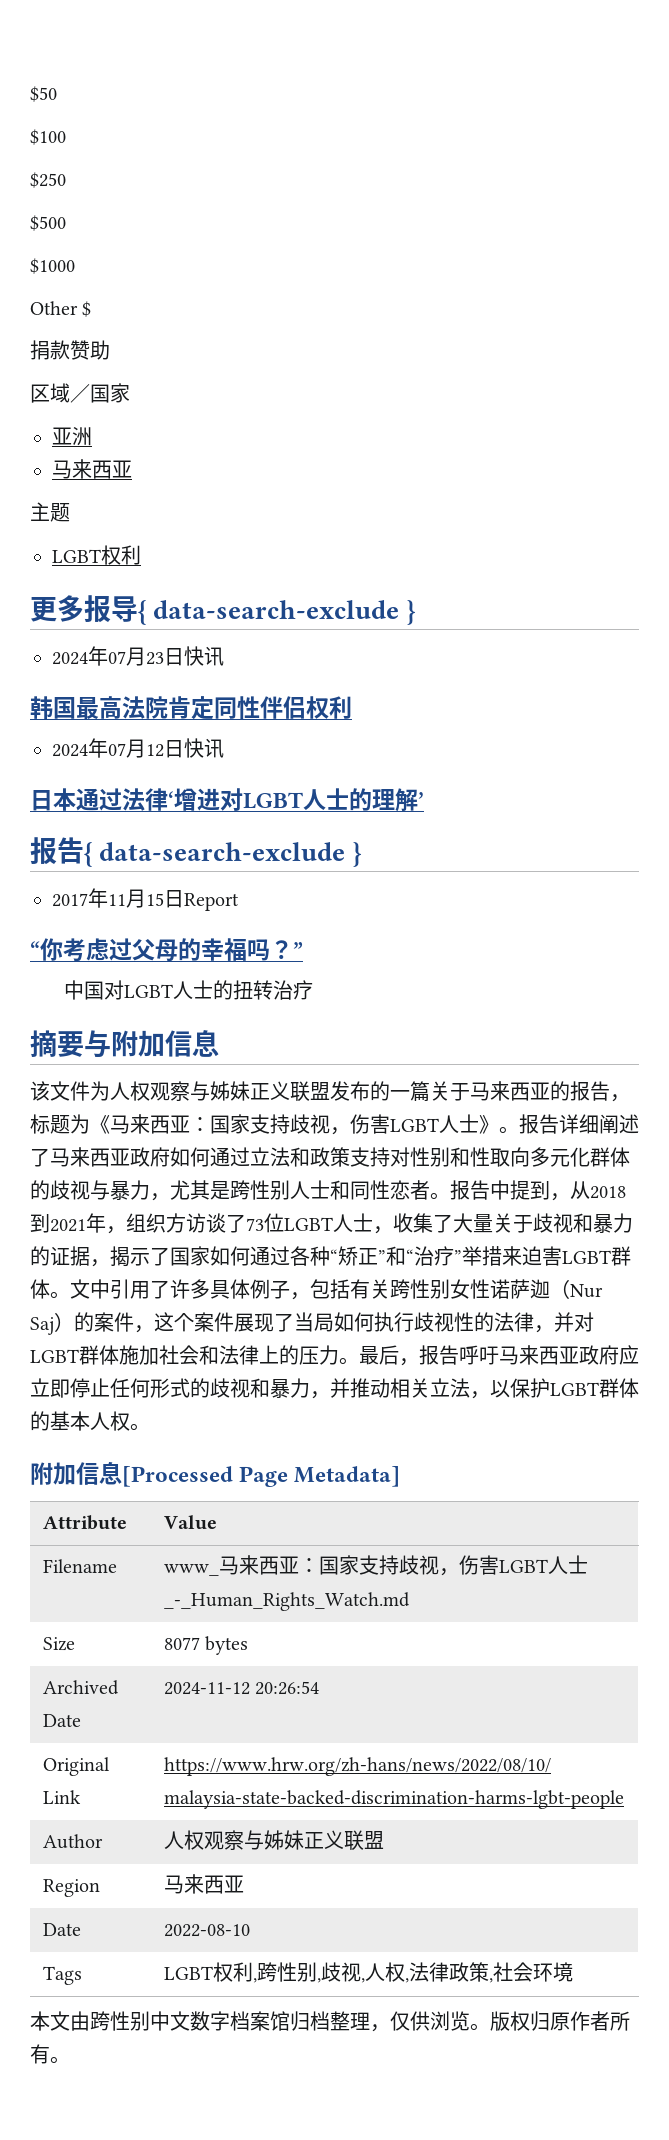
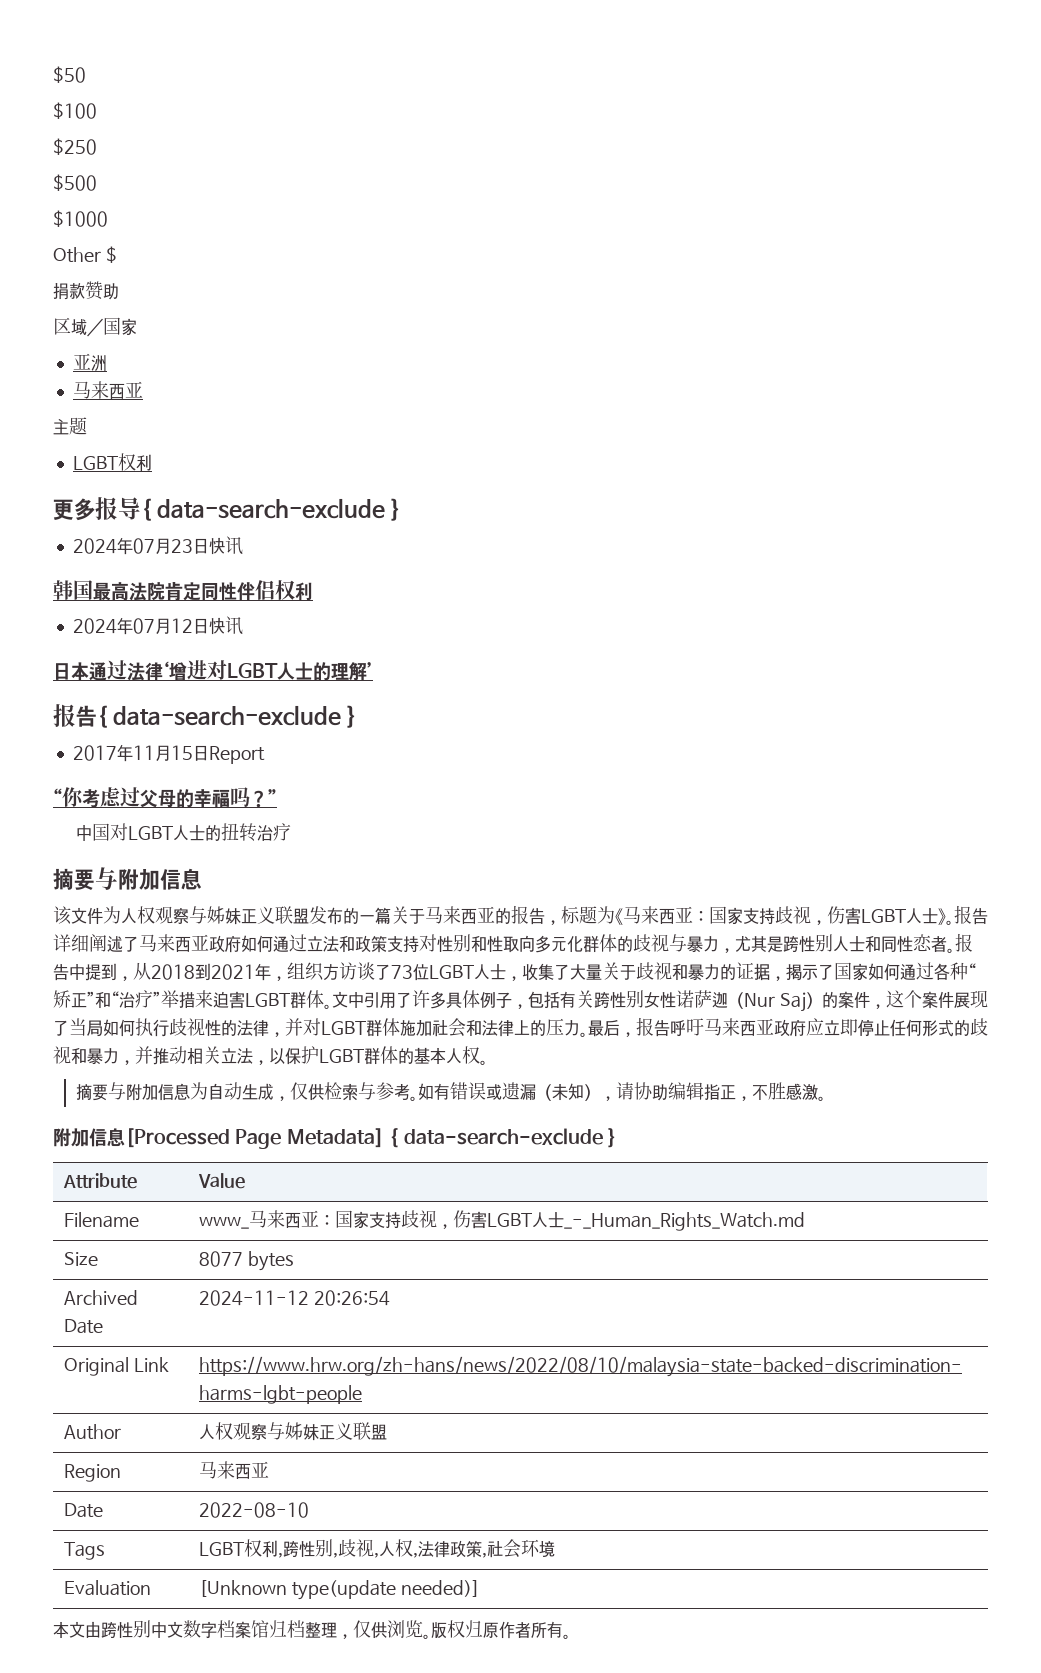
(150, 1427) none -> [76,1082,827,1101] // 摘要与附加信息为自动生成，仅供检索与参考。如有错误或遗漏（未知），请协助编辑指正，不胜感激。
(401, 1476) none -> [389,1128,617,1148] { data-search-exclude }
(573, 1972) none -> [64,1580,152,1596] [199,1580,480,1600] // Evaluation | [Unknown type(update needed)]

